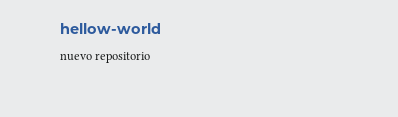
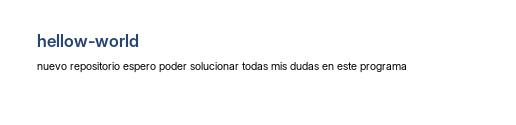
(151, 57) none -> [123,62,407,73] espero poder solucionar todas mis dudas en este programa

